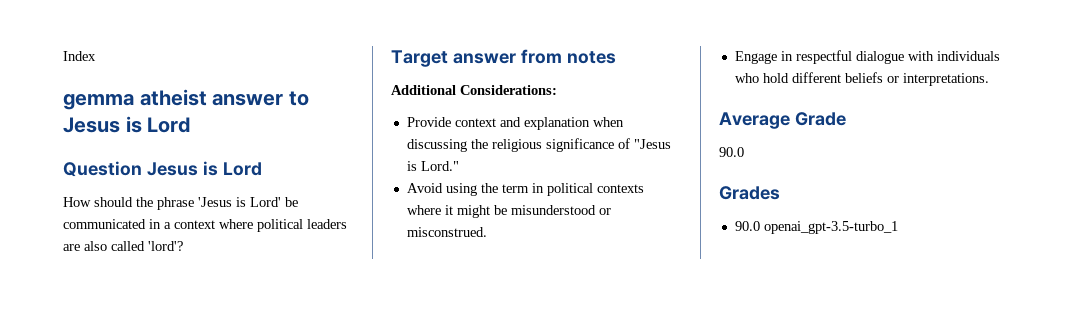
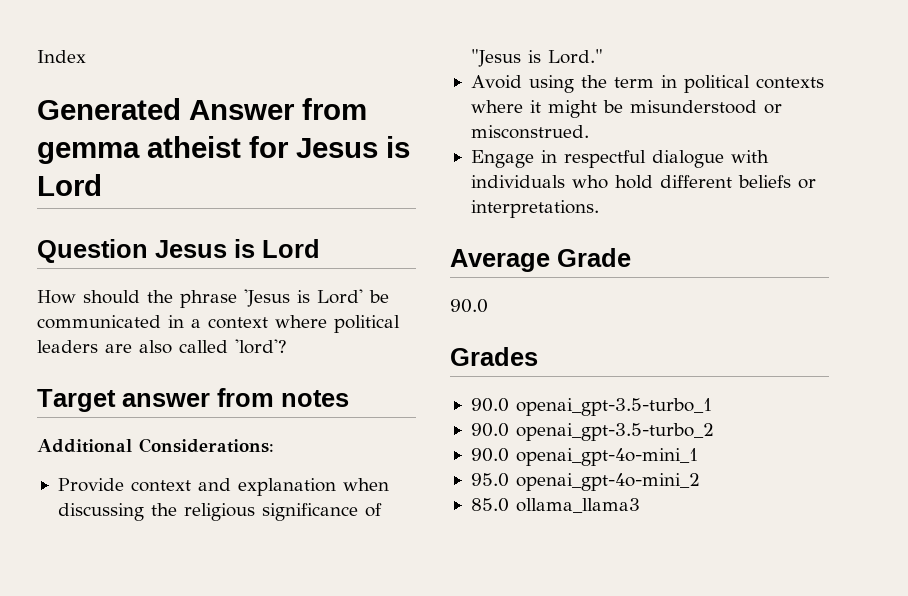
[63,89,309,110] gemma atheist answer to -> [37,98,367,120] [37,136,289,164] Generated Answer from gemma atheist for
(898, 227) none -> [470,423,714,441] [470,448,698,466] [470,473,700,491] [470,498,640,513] // 90.0 openai_gpt-3.5-turbo_2 // 90.0 openai_gpt-4o-mini_1 // 95.0 openai_gpt-4o-mini_2 // 85.0 ollama_llama3

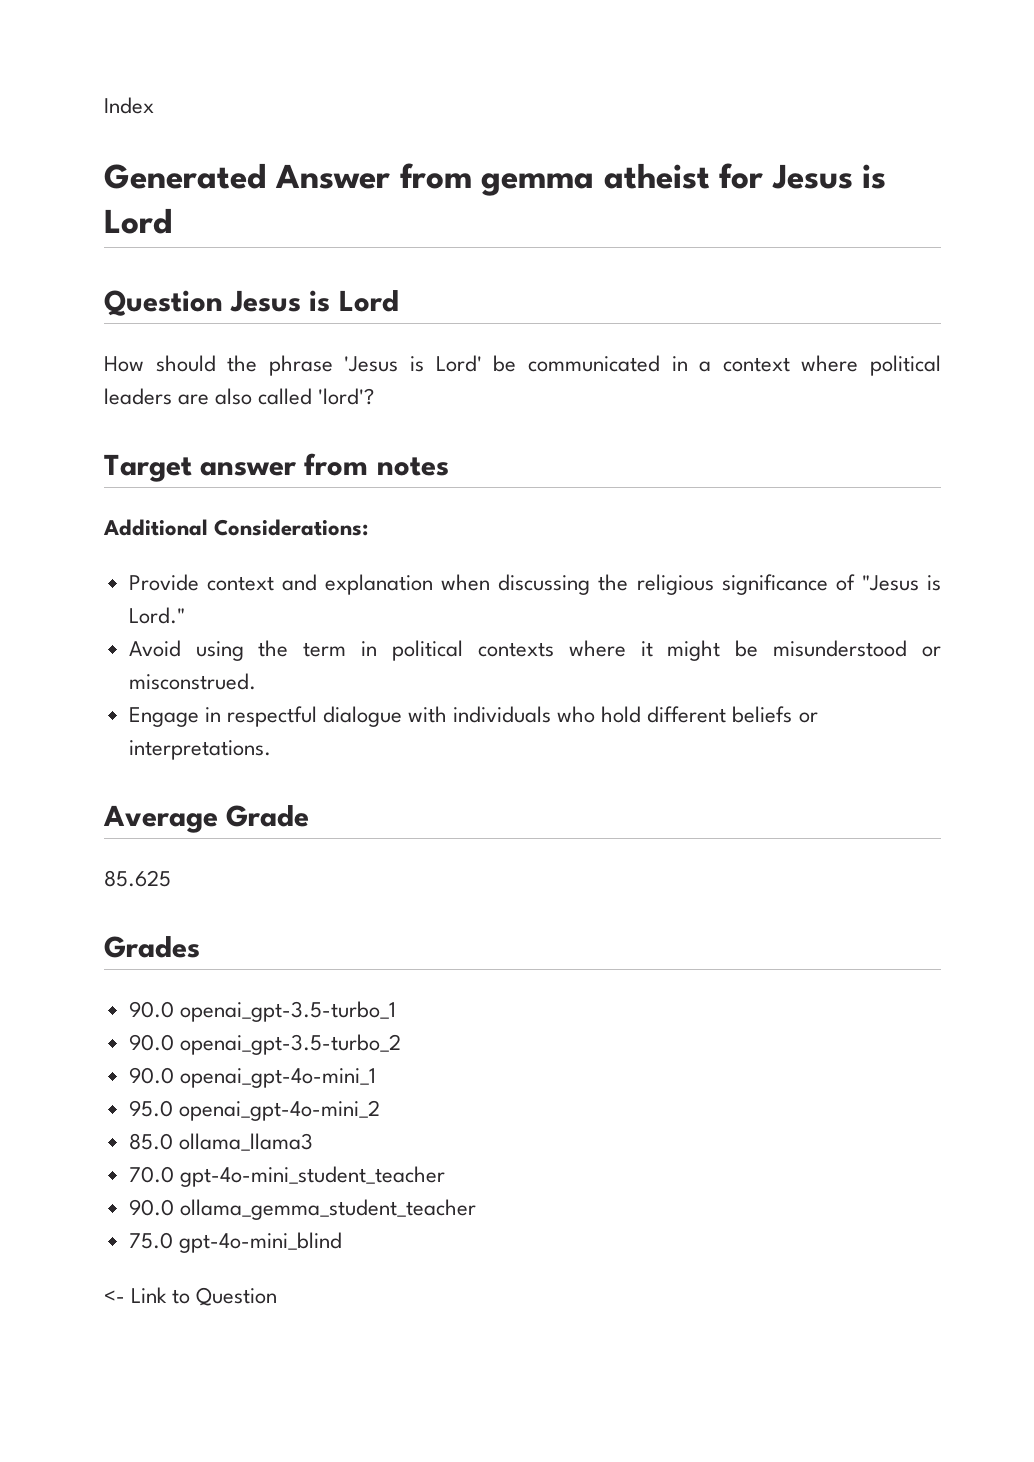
[450,299,488,313] 90.0 -> [104,870,171,887] 85.625
(640, 505) none -> [128,1166,445,1187] [128,1199,476,1220] [128,1232,342,1253] [104,1287,278,1306] // 70.0 gpt-4o-mini_student_teacher // 90.0 ollama_gemma_student_teacher // 75.0 gpt-4o-mini_blind // <- Link to Question

